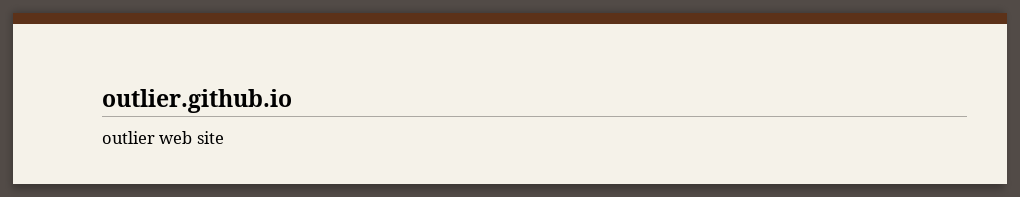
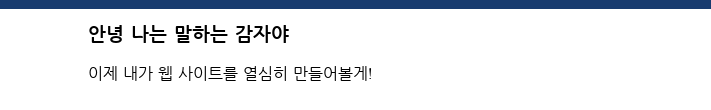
[102,89,292,113] [102,131,224,144] outlier.github.io // outlier web site -> [88,25,289,43] [88,66,372,81] 안녕 나는 말하는 감자야 // 이제 내가 웹 사이트를 열심히 만들어볼게!

